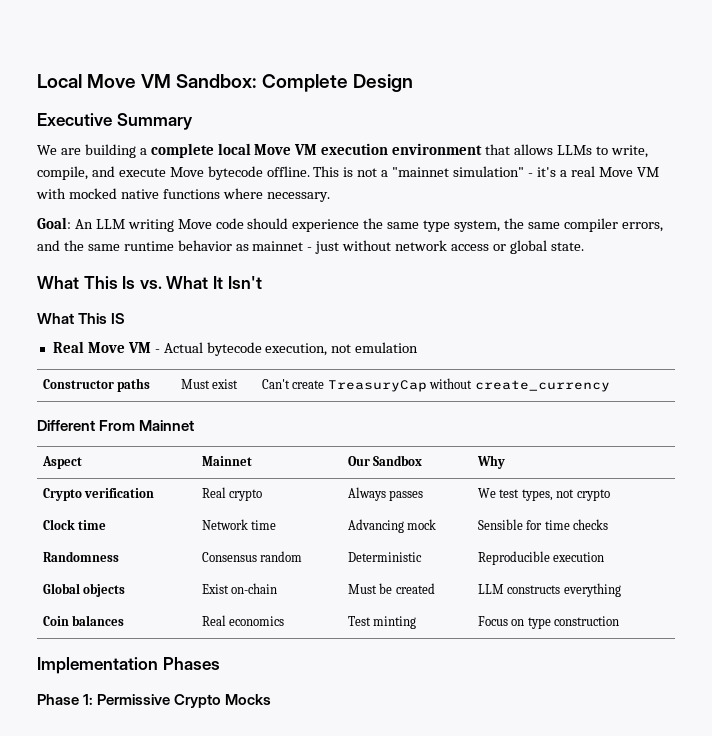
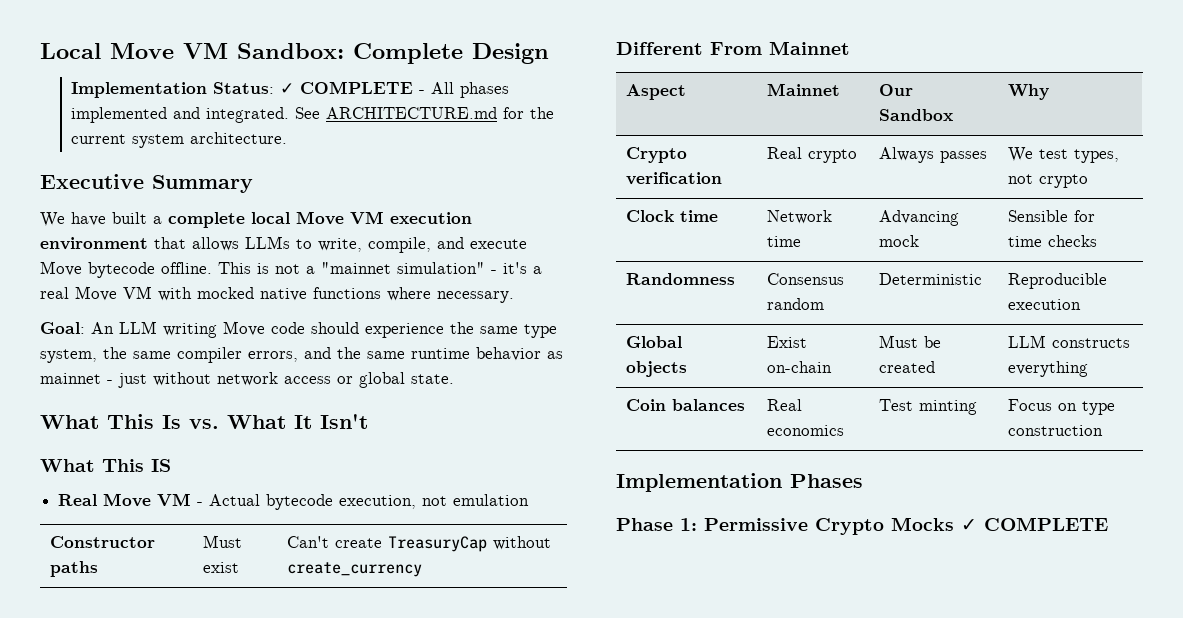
(413, 83) none -> [71,81,510,98] [71,107,555,123] [71,132,288,148] // Implementation Status: ✓ COMPLETE - All phases implemented and integrated. See ARCHITECTURE.md for the current system architecture.
[60,144,136,158] are building -> [71,212,147,226] have built
(272, 699) none -> [961,517,1108,531] ✓ COMPLETE

